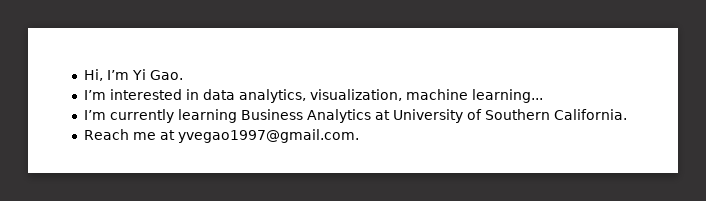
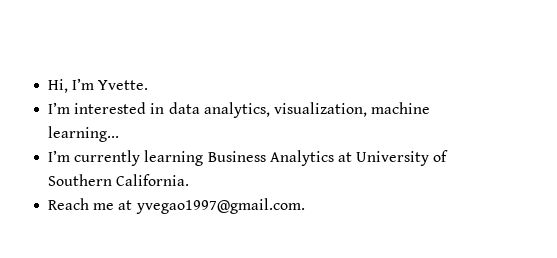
[131,69,183,80] Yi Gao. -> [98,80,149,90] Yvette.

